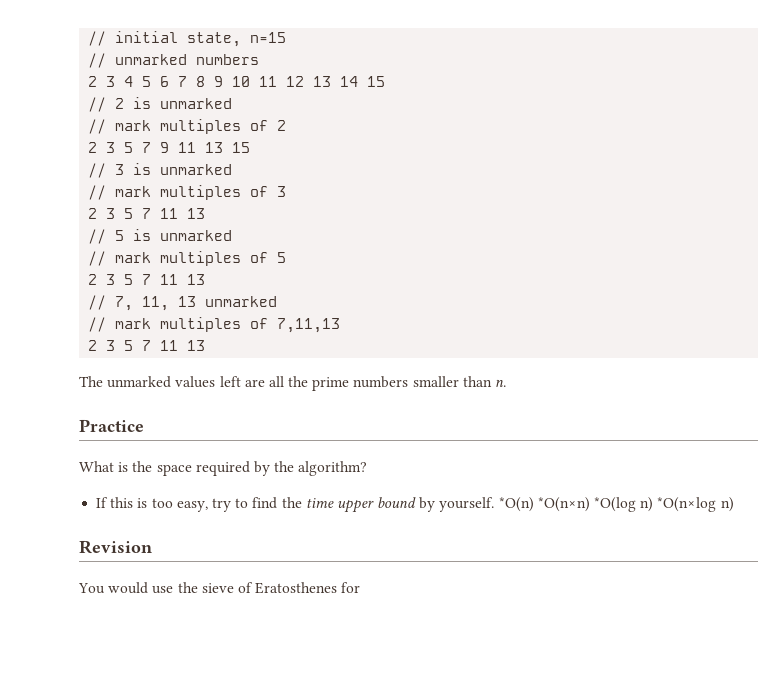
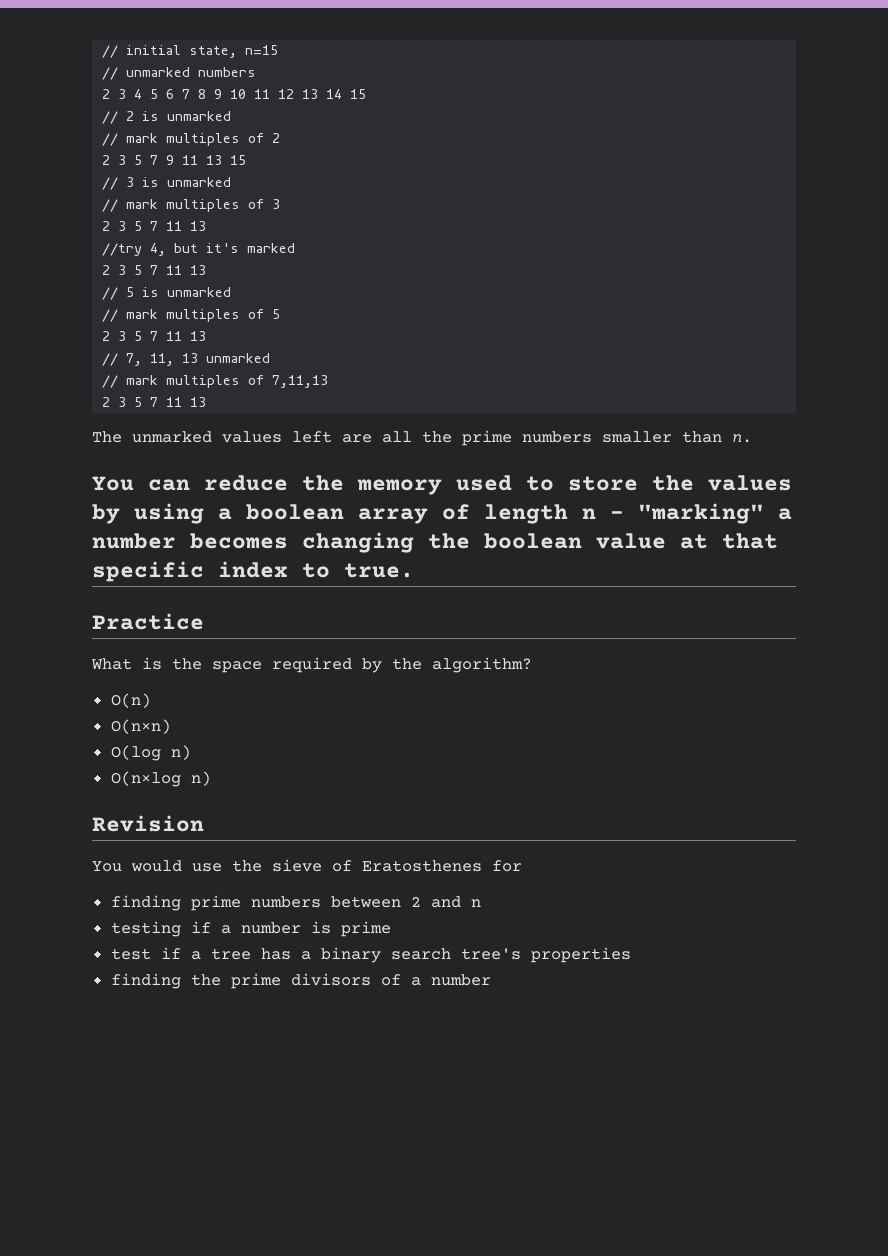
(206, 213) none -> [102,243,296,256] [102,265,207,275] // //try 4, but it's marked // 2 3 5 7 11 13
(507, 383) none -> [92,475,792,495] [92,503,792,524] [92,532,778,553] [92,561,414,582] // You can reduce the memory used to store the values by using a boolean array of length n - "marking" a number becomes changing the boolean value at that specific index to true.
[96,497,717,513] If this is too easy, try to find the time upper bound by yourself. *O(n) *O(n×n) *O(log n) *O(n×log -> [110,693,151,708] [110,719,171,734] [110,745,191,761] [110,771,181,787] O(n) // O(n×n) // O(log n) // O(n×log
(361, 587) none -> [110,895,481,911] [110,921,391,937] [110,947,631,963] [110,973,491,989] // finding prime numbers between 2 and n // testing if a number is prime // test if a tree has a binary search tree's properties // finding the prime divisors of a number

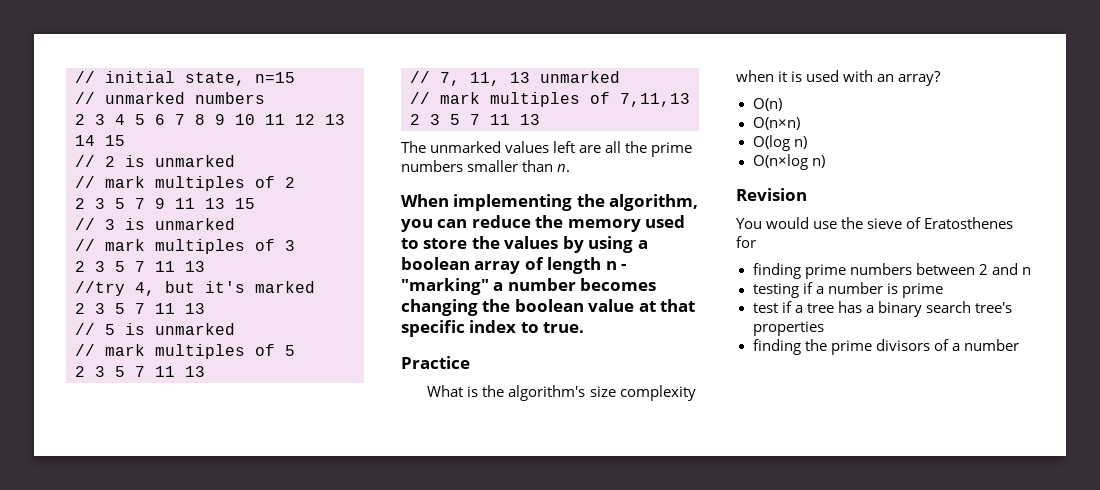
[92,476,134,491] You -> [401,194,699,211] [401,219,433,232] When implementing the algorithm, you
[212,657,532,673] space required by the algorithm? -> [508,385,696,401] [736,70,942,86] algorithm's size complexity when it is used with an array?

